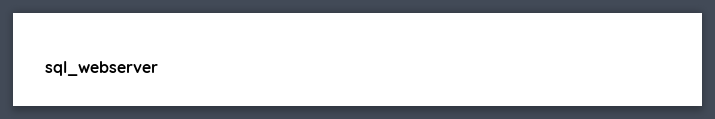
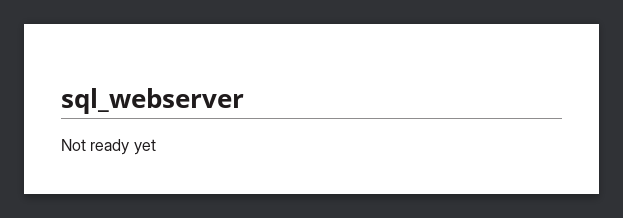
(158, 68) none -> [61,139,156,155] // Not ready yet

